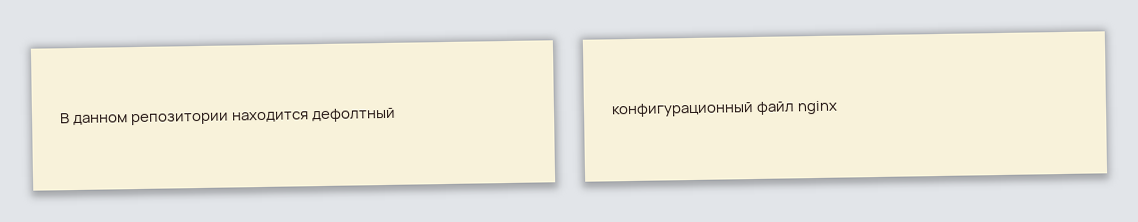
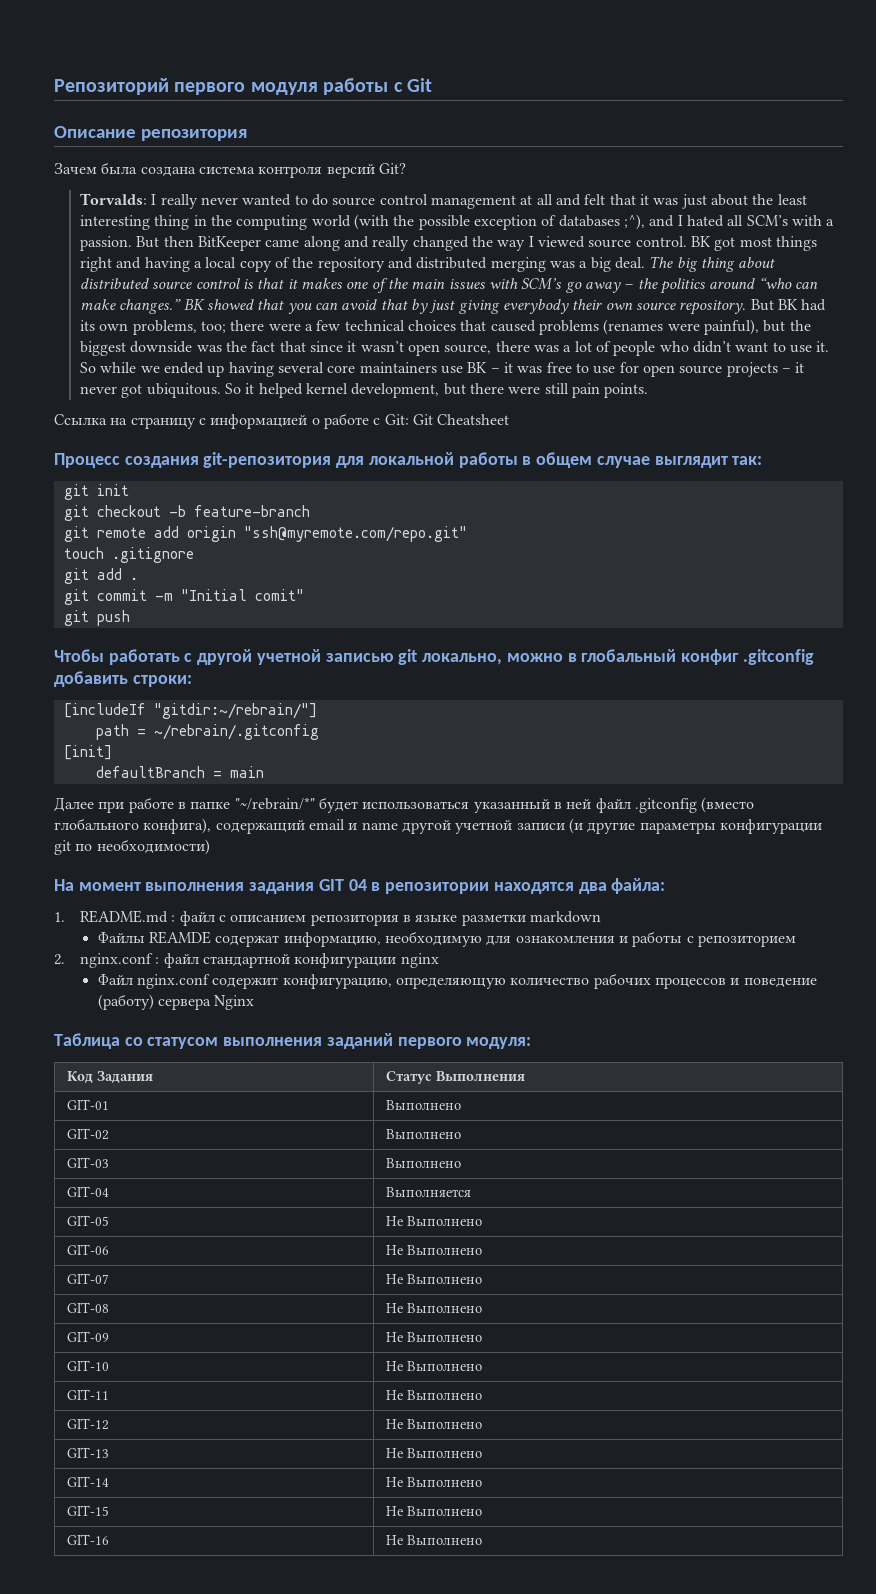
[59,100,839,126] В данном репозитории находится дефолтный конфигурационный файл nginx -> [54,78,432,95] [54,126,247,141] [54,162,406,178] [80,193,807,209] [80,214,835,230] [80,236,817,251] [80,256,776,272] [80,277,818,294] [80,299,827,315] [80,319,811,335] [80,341,830,356] [80,362,805,377] [80,383,649,398] [54,413,510,429] [54,452,763,468] [63,484,129,500] [63,505,310,521] [63,526,467,542] [63,547,194,563] [63,568,138,584] [63,589,304,605] [63,610,130,626] [54,649,814,665] [54,671,192,687] [63,703,317,719] [95,724,319,740] [63,745,112,760] [95,766,264,778] [54,797,755,813] [54,818,822,834] [54,839,210,855] [54,878,666,894] [54,910,601,926] [97,931,796,947] [54,953,439,968] [97,973,817,989] [97,994,255,1010] [54,1033,532,1049] [66,1071,153,1084] [385,1071,525,1084] [66,1099,109,1110] [385,1100,461,1110] [66,1128,109,1140] [385,1129,461,1139] [66,1157,109,1168] [385,1158,461,1168] [66,1186,109,1197] [385,1187,471,1197] [66,1215,109,1226] [385,1216,482,1226] [66,1244,109,1255] [385,1245,482,1255] [66,1273,109,1284] [385,1274,482,1284] [66,1302,109,1313] [385,1303,482,1313] [66,1331,109,1342] [385,1332,482,1342] [66,1360,109,1371] [385,1361,482,1371] [66,1389,109,1400] [385,1390,482,1400] [66,1418,109,1430] [385,1419,482,1429] [66,1447,109,1458] [385,1448,482,1458] [66,1476,109,1487] [385,1477,482,1487] [66,1505,109,1516] [385,1506,482,1516] [66,1534,109,1545] [385,1535,482,1545] Репозиторий первого модуля работы с Git // Описание репозитория // Зачем была создана система контроля версий Git? // Torvalds: I really never wanted to do source control management at all and felt that it was just about the least interesting thing in the computing world (with the possible exception of databases ;^), and I hated all SCM’s with a passion. But then BitKeeper came along and really changed the way I viewed source control. BK got most things right and having a local copy of the repository and distributed merging was a big deal. The big thing about distributed source control is that it makes one of the main issues with SCM’s go away – the politics around “who can make changes.” BK showed that you can avoid that by just giving everybody their own source repository. But BK had its own problems, too; there were a few technical choices that caused problems (renames were painful), but the biggest downside was the fact that since it wasn’t open source, there was a lot of people who didn’t want to use it. So while we ended up having several core maintainers use BK – it was free to use for open source projects – it never got ubiquitous. So it helped kernel development, but there were still pain points. // Ссылка на страницу с информацией о работе с Git: Git Cheatsheet // Процесс создания git-репозитория для локальной работы в общем случае выглядит так: // git init // git checkout -b feature-branch // git remote add origin "ssh@myremote.com/repo.git" // touch .gitignore // git add . // git commit -m "Initial comit" // git push // Чтобы работать с другой учетной записью git локально, можно в глобальный конфиг .gitconfig добавить строки: // [includeIf "gitdir:~/rebrain/"] // path = ~/rebrain/.gitconfig // [init] // defaultBranch = main // Далее при работе в папке "~/rebrain/*" будет использоваться указанный в ней файл .gitconfig (вместо глобального конфига), содержащий email и name другой учетной записи (и другие параметры конфигурации git по необходимости) // На момент выполнения задания GIT 04 в репозитории находятся два файла: // 1. README.md : файл с описанием репозитория в языке разметки markdown // Файлы REAMDE содержат информацию, необходимую для ознакомления и работы с репозиторием // 2. nginx.conf : файл стандартной конфигурации nginx // Файл nginx.conf содержит конфигурацию, определяющую количество рабочих процессов и поведение (работу) сервера Nginx // Taблица со статусом выполнения заданий первого модуля: // Код Задания | Статус Выполнения // GIT-01 | Выполнено // GIT-02 | Выполнено // GIT-03 | Выполнено // GIT-04 | Выполняется // GIT-05 | Не Выполнено // GIT-06 | Не Выполнено // GIT-07 | Не Выполнено // GIT-08 | Не Выполнено // GIT-09 | Не Выполнено // GIT-10 | Не Выполнено // GIT-11 | Не Выполнено // GIT-12 | Не Выполнено // GIT-13 | Не Выполнено // GIT-14 | Не Выполнено // GIT-15 | Не Выполнено // GIT-16 | Не Выполнено

